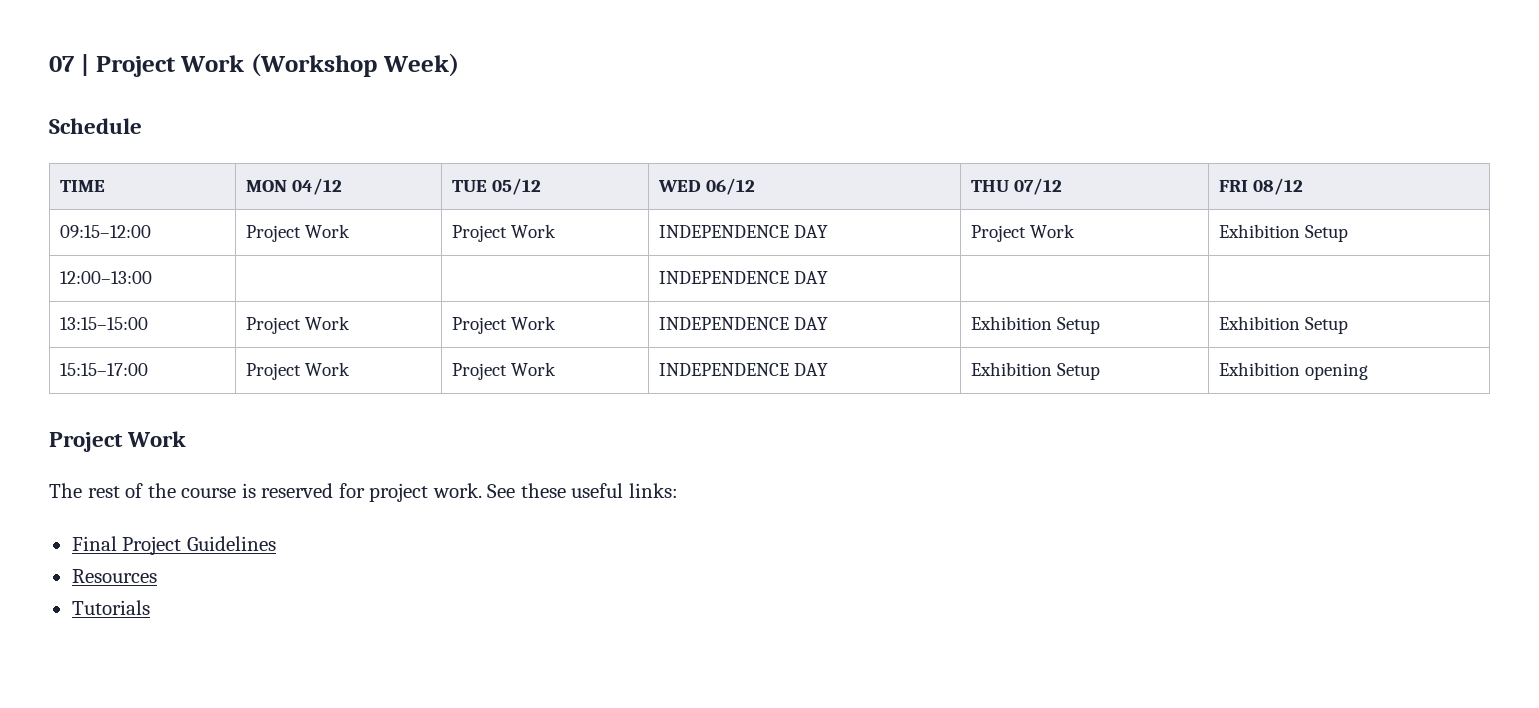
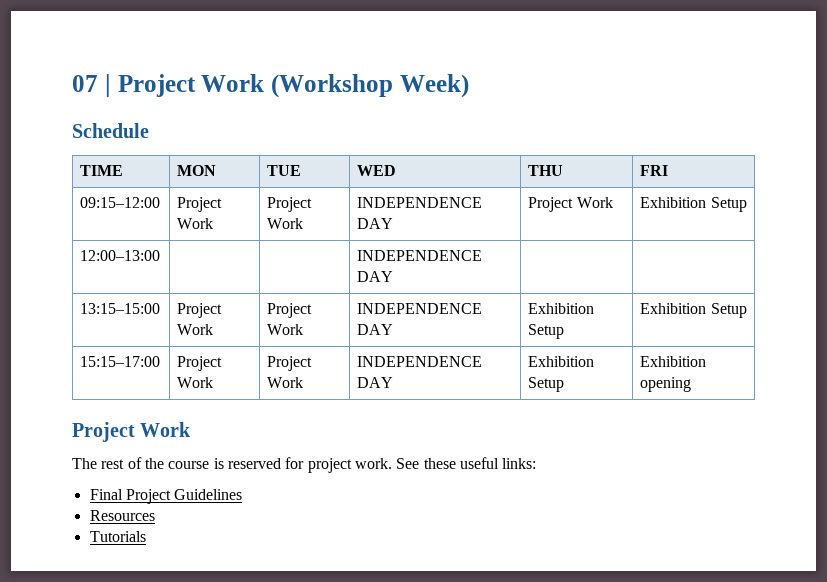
[292,178,343,195] 04/12 -> (217, 170) none
[492,178,542,195] 05/12 -> (302, 170) none
[706,178,756,195] 06/12 -> (397, 170) none
[1014,178,1063,195] 07/12 -> (564, 170) none
[1253,178,1304,195] 08/12 -> (669, 170) none

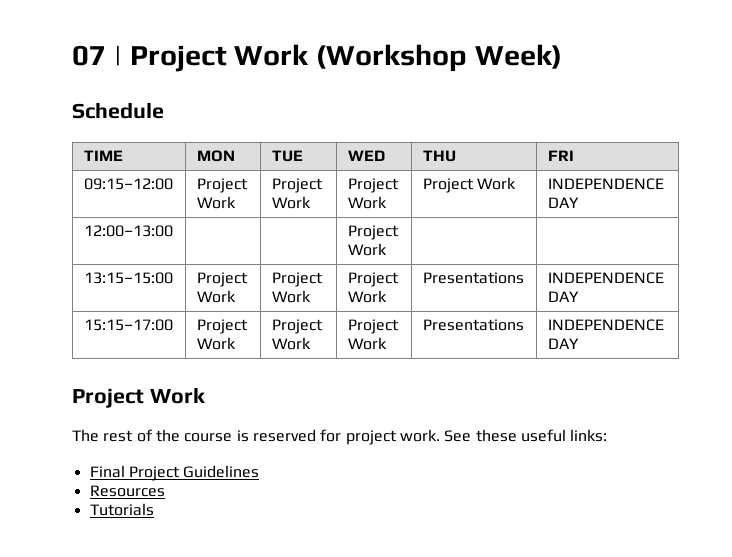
[357,197,483,208] [357,218,394,229] [528,197,613,212] [640,197,747,212] INDEPENDENCE DAY | Project Work | Exhibition Setup -> [347,178,399,193] [347,196,387,209] [422,177,516,193] [547,178,664,190] [547,197,579,208] Project Work | Project Work | INDEPENDENCE DAY
[357,250,483,261] [357,271,394,282] INDEPENDENCE DAY -> [347,225,399,240] [347,243,387,256] Project Work
[357,303,483,314] [357,324,394,335] [528,303,595,314] [528,324,565,339] [640,303,747,318] | INDEPENDENCE DAY | Exhibition Setup | Exhibition Setup -> [347,272,399,287] [347,290,387,303] [422,272,524,284] [547,272,664,284] [547,291,579,302] | Project Work | Presentations | INDEPENDENCE DAY
[357,356,483,367] [357,377,394,388] [528,356,595,367] [528,377,565,392] [640,356,707,367] [640,377,692,392] | INDEPENDENCE DAY | Exhibition Setup | Exhibition opening -> [347,319,399,334] [347,337,387,350] [422,319,524,331] [547,319,664,331] [547,338,579,349] | Project Work | Presentations | INDEPENDENCE DAY

